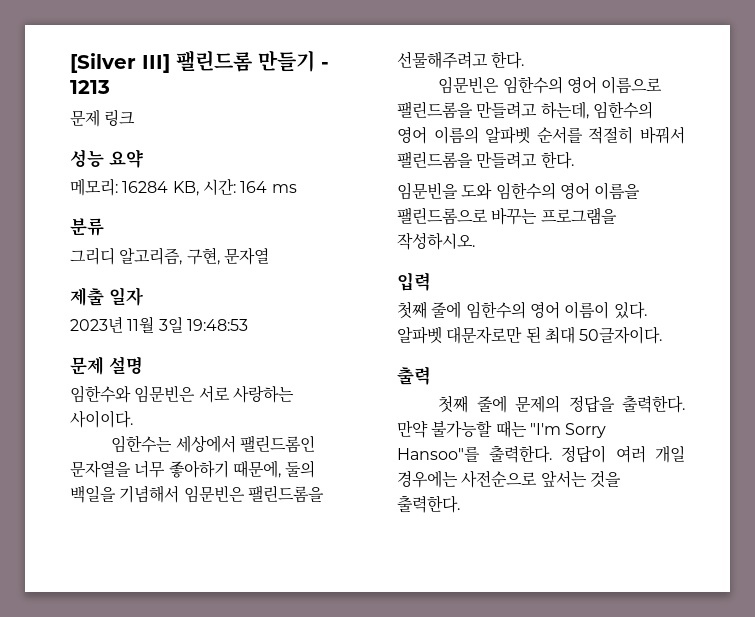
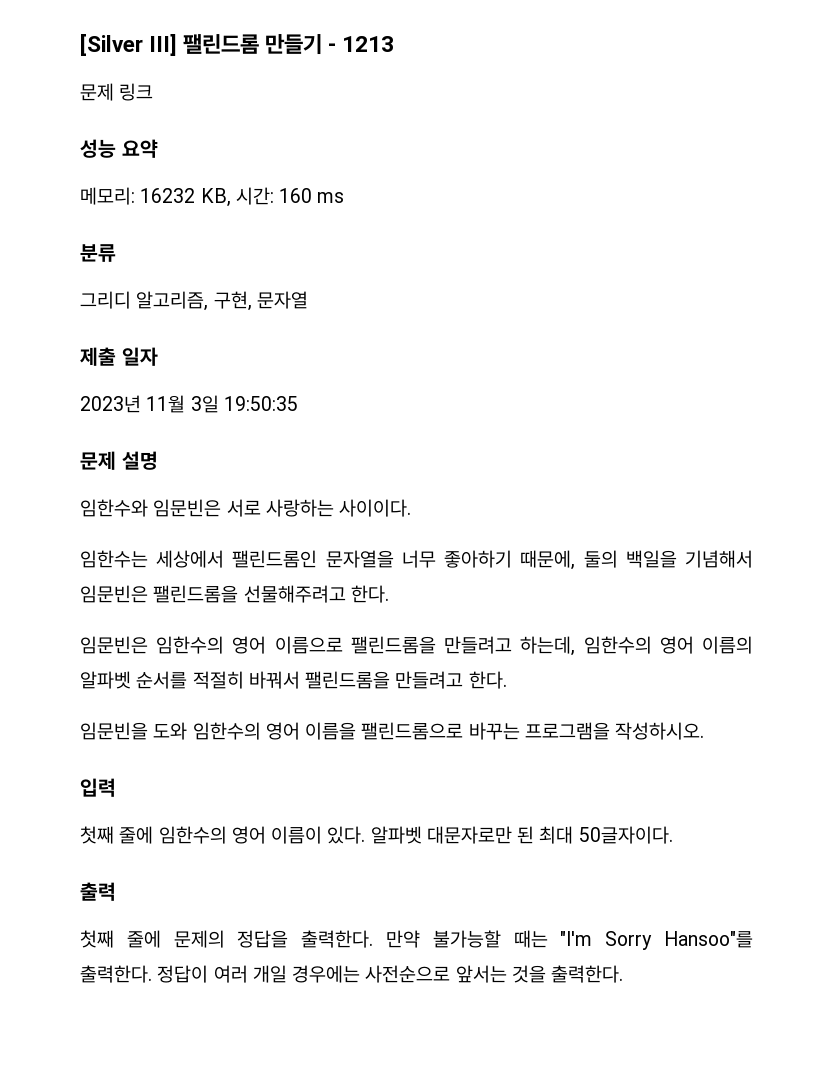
[122,181,169,193] 16284 -> [140,188,196,203] 16232
[240,181,268,193] 164 -> [279,188,313,203] 160
[186,319,248,331] 19:48:53 -> [223,396,298,411] 19:50:35

